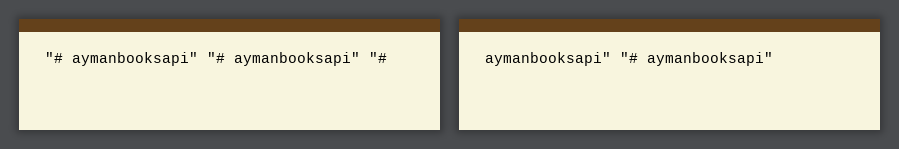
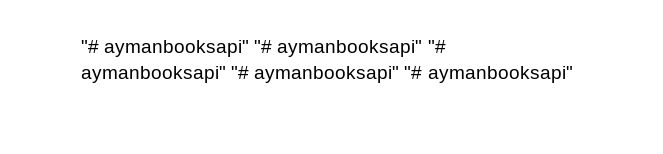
[45,52,773,66] "# aymanbooksapi" "# aymanbooksapi" "# aymanbooksapi" "# aymanbooksapi" -> [81,40,446,57] [81,66,573,83] "# aymanbooksapi" "# aymanbooksapi" "# aymanbooksapi" "# aymanbooksapi" "# aymanbooksapi"

